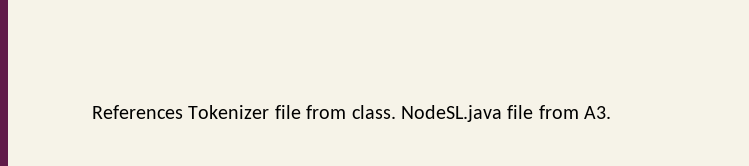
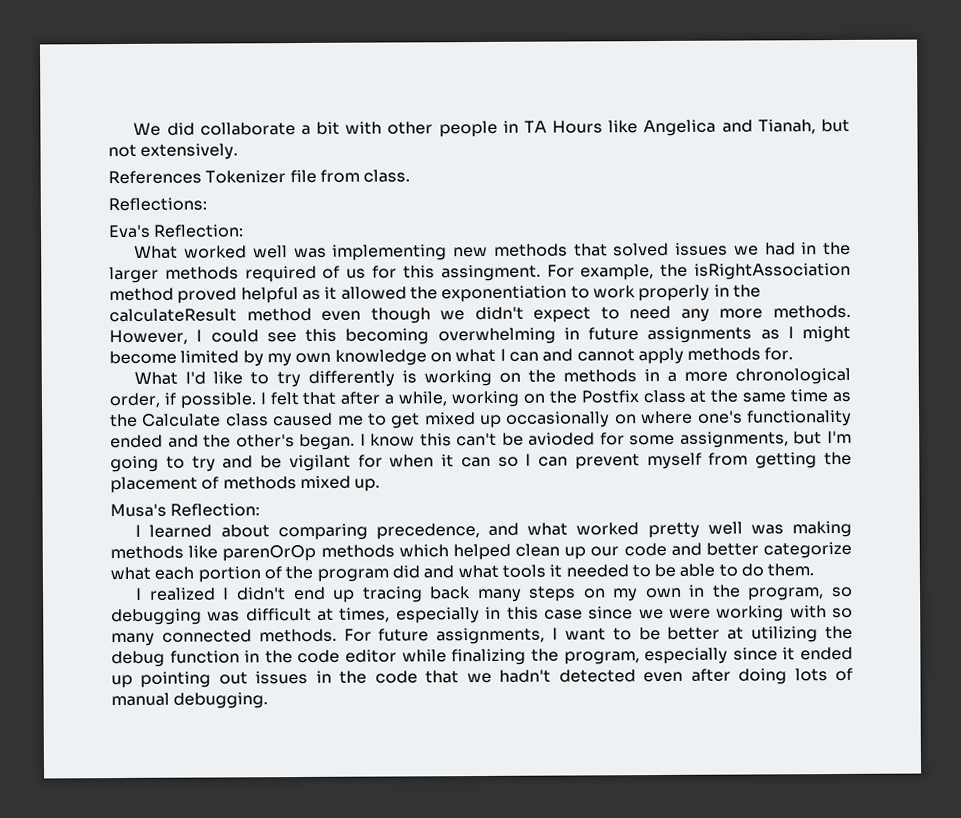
(92, 112) none -> [133,118,851,138] [108,143,239,160] We did collaborate a bit with other people in TA Hours like Angelica and Tianah, but not extensively. //
[401,105,612,122] NodeSL.java file from A3. -> [108,197,207,212] [108,224,245,239] [134,241,851,261] [109,262,851,284] [109,284,761,304] [109,304,851,324] [109,325,851,346] [109,347,794,367] [134,367,851,388] [109,389,852,409] [110,409,852,429] [110,430,852,451] [110,451,852,473] [110,475,381,494] [110,503,261,518] [135,520,852,541] [110,541,852,562] [110,563,815,583] [135,584,854,603] [111,605,853,626] [111,625,853,647] [111,646,854,668] [111,667,854,689] [111,692,269,709] // Reflections: // Eva's Reflection: // What worked well was implementing new methods that solved issues we had in the larger methods required of us for this assingment. For example, the isRightAssociation method proved helpful as it allowed the exponentiation to work properly in the calculateResult method even though we didn't expect to need any more methods. However, I could see this becoming overwhelming in future assignments as I might become limited by my own knowledge on what I can and cannot apply methods for. // What I'd like to try differently is working on the methods in a more chronological order, if possible. I felt that after a while, working on the Postfix class at the same time as the Calculate class caused me to get mixed up occasionally on where one's functionality ended and the other's began. I know this can't be avioded for some assignments, but I'm going to try and be vigilant for when it can so I can prevent myself from getting the placement of methods mixed up. // Musa's Reflection: // I learned about comparing precedence, and what worked pretty well was making methods like parenOrOp methods which helped clean up our code and better categorize what each portion of the program did and what tools it needed to be able to do them. // I realized I didn't end up tracing back many steps on my own in the program, so debugging was difficult at times, especially in this case since we were working with so many connected methods. For future assignments, I want to be better at utilizing the debug function in the code editor while finalizing the program, especially since it ended up pointing out issues in the code that we hadn't detected even after doing lots of manual debugging.

